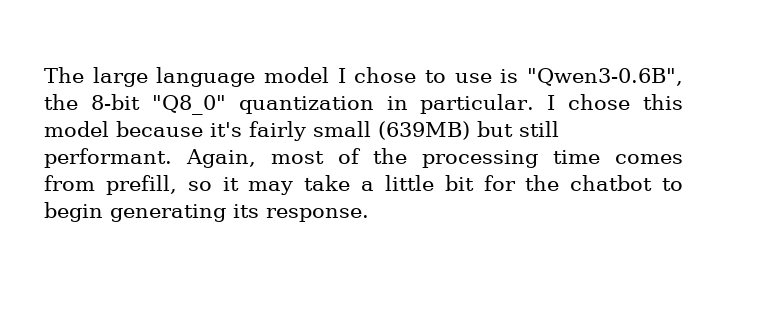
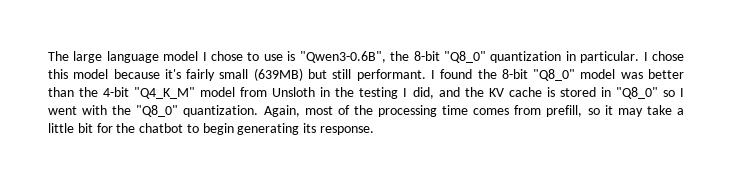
(172, 158) none -> [430,69,684,81] [48,87,684,99] [48,105,259,117] I found the 8-bit "Q8_0" model was better than the 4-bit "Q4_K_M" model from Unsloth in the testing I did, and the KV cache is stored in "Q8_0" so I went with the "Q8_0" quantization.

